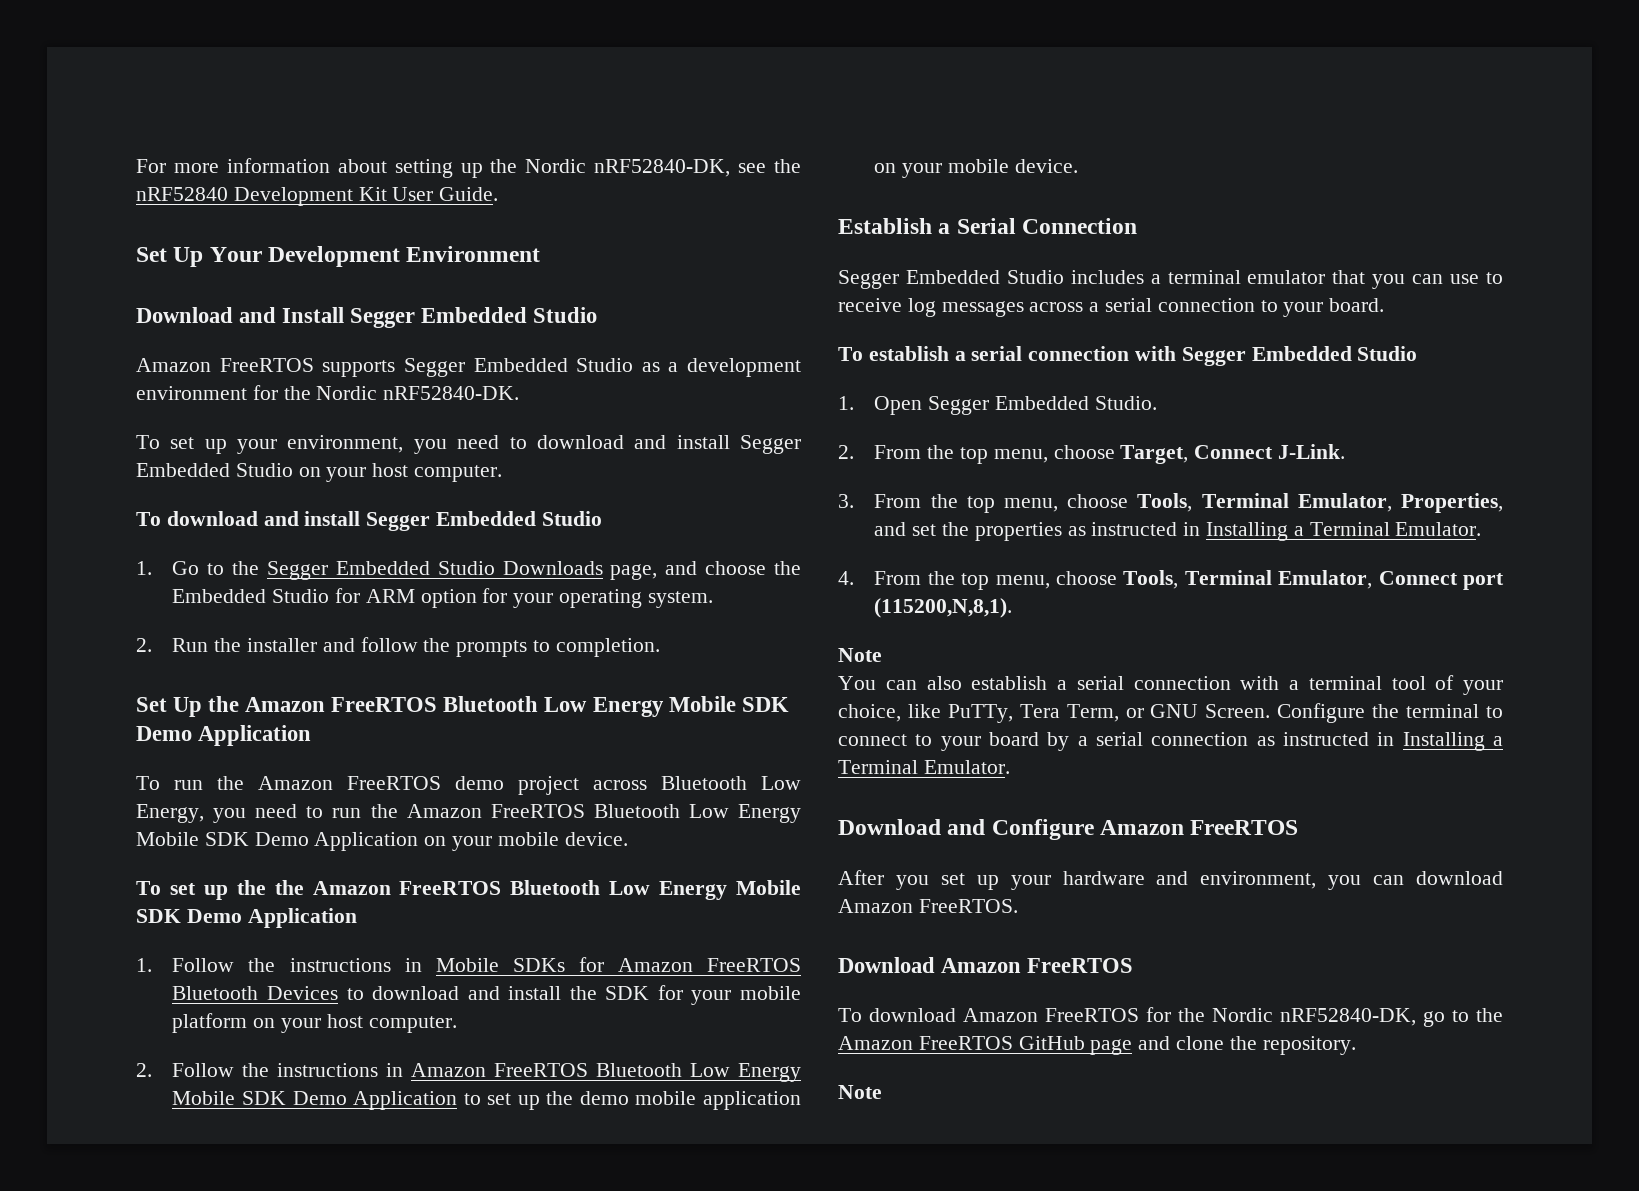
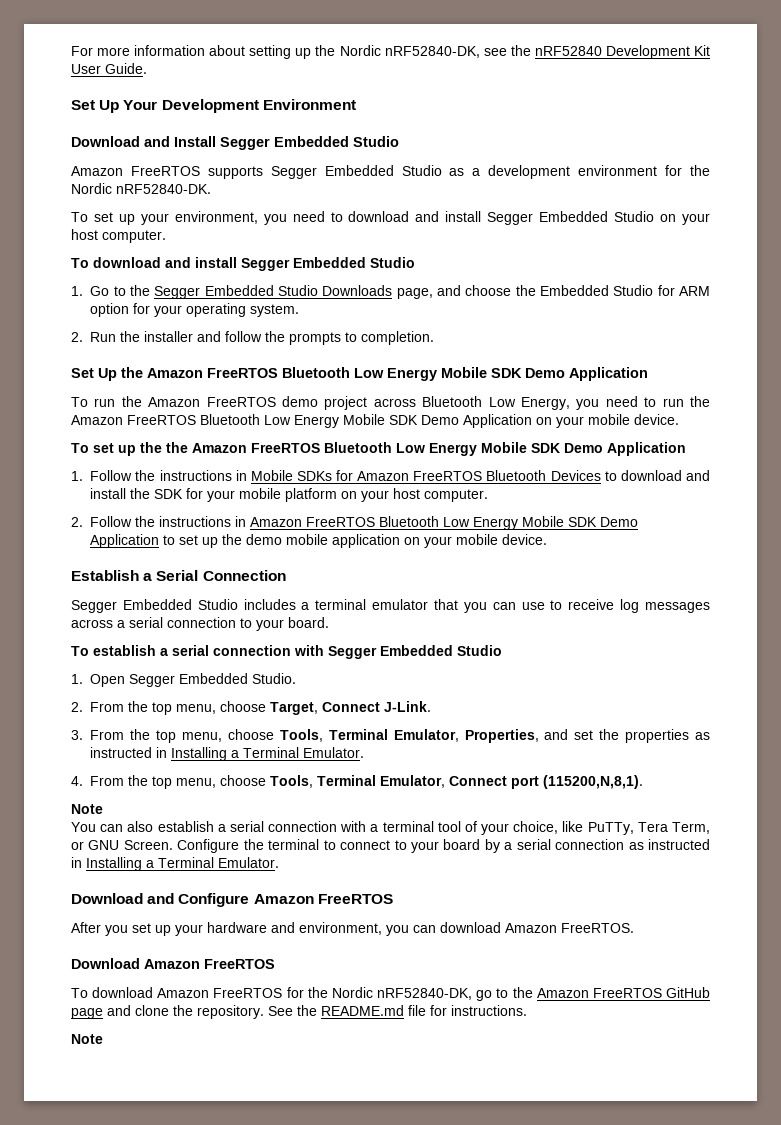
(1356, 1045) none -> [268,1005,527,1016] See the README.md file for instructions.

